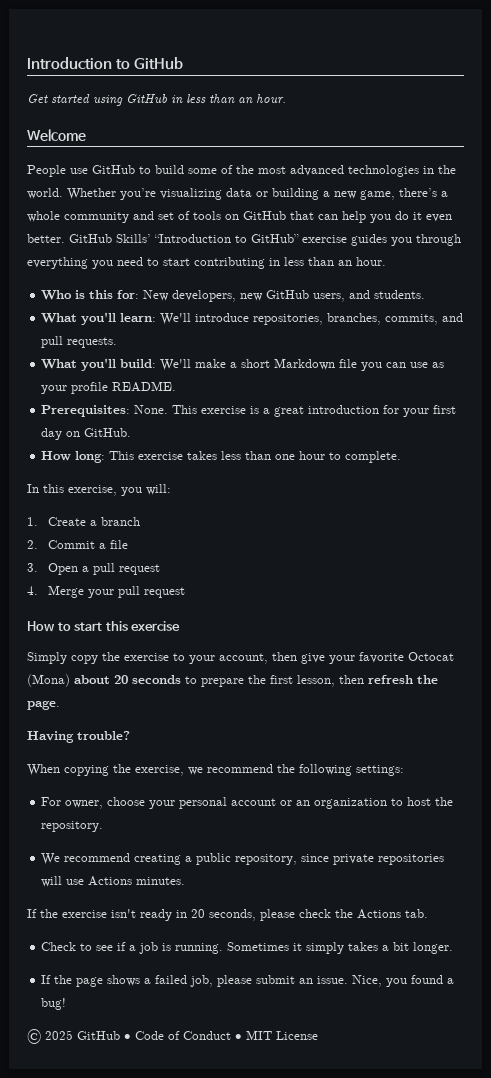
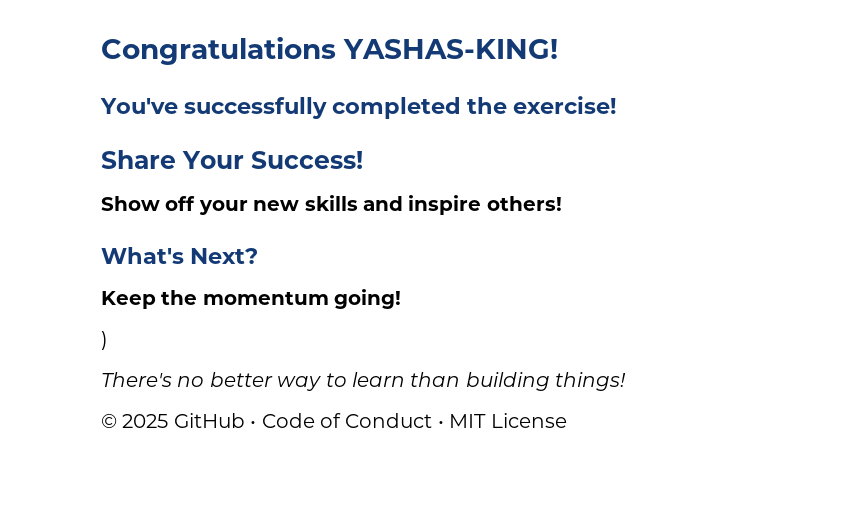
[27,57,183,70] [27,94,286,106] [27,129,86,141] [27,165,456,177] [27,188,448,200] [27,211,452,223] [27,234,461,246] [27,257,386,269] [41,290,426,302] [41,312,464,325] [41,336,118,348] [41,358,445,371] [41,381,177,394] [41,405,457,417] [41,428,132,440] [41,451,402,463] [27,484,171,496] [27,517,141,526] [27,540,129,549] [27,563,161,575] [27,585,186,598] [27,621,181,632] [27,652,454,664] [27,674,438,687] [27,700,60,710] [27,731,130,743] [27,764,404,776] [41,797,454,809] [41,821,104,832] [41,853,445,865] [41,876,186,887] [27,909,428,921] [41,942,454,954] [41,975,455,987] [41,998,67,1010] Introduction to GitHub // Get started using GitHub in less than an hour. // Welcome // People use GitHub to build some of the most advanced technologies in the world. Whether you’re visualizing data or building a new game, there’s a whole community and set of tools on GitHub that can help you do it even better. GitHub Skills’ “Introduction to GitHub” exercise guides you through everything you need to start contributing in less than an hour. // Who is this for: New developers, new GitHub users, and students. // What you'll learn: We'll introduce repositories, branches, commits, and pull requests. // What you'll build: We'll make a short Markdown file you can use as your profile README. // Prerequisites: None. This exercise is a great introduction for your first day on GitHub. // How long: This exercise takes less than one hour to complete. // In this exercise, you will: // 1. Create a branch // 2. Commit a file // 3. Open a pull request // 4. Merge your pull request // How to start this exercise // Simply copy the exercise to your account, then give your favorite Octocat (Mona) about 20 seconds to prepare the first lesson, then refresh the page. // Having trouble? // When copying the exercise, we recommend the following settings: // For owner, choose your personal account or an organization to host the repository. // We recommend creating a public repository, since private repositories will use Actions minutes. // If the exercise isn't ready in 20 seconds, please check the Actions tab. // Check to see if a job is running. Sometimes it simply takes a bit longer. // If the page shows a failed job, please submit an issue. Nice, you found a bug! -> [101,37,558,65] [100,96,618,119] [101,150,363,169] [101,195,562,215] [101,247,259,264] [101,289,402,309] [101,331,108,350] [101,372,627,391] Congratulations YASHAS-KING! // You've successfully completed the exercise! // Share Your Success! // Show off your new skills and inspire others! // What's Next? // Keep the momentum going! // ) // There's no better way to learn than building things!

